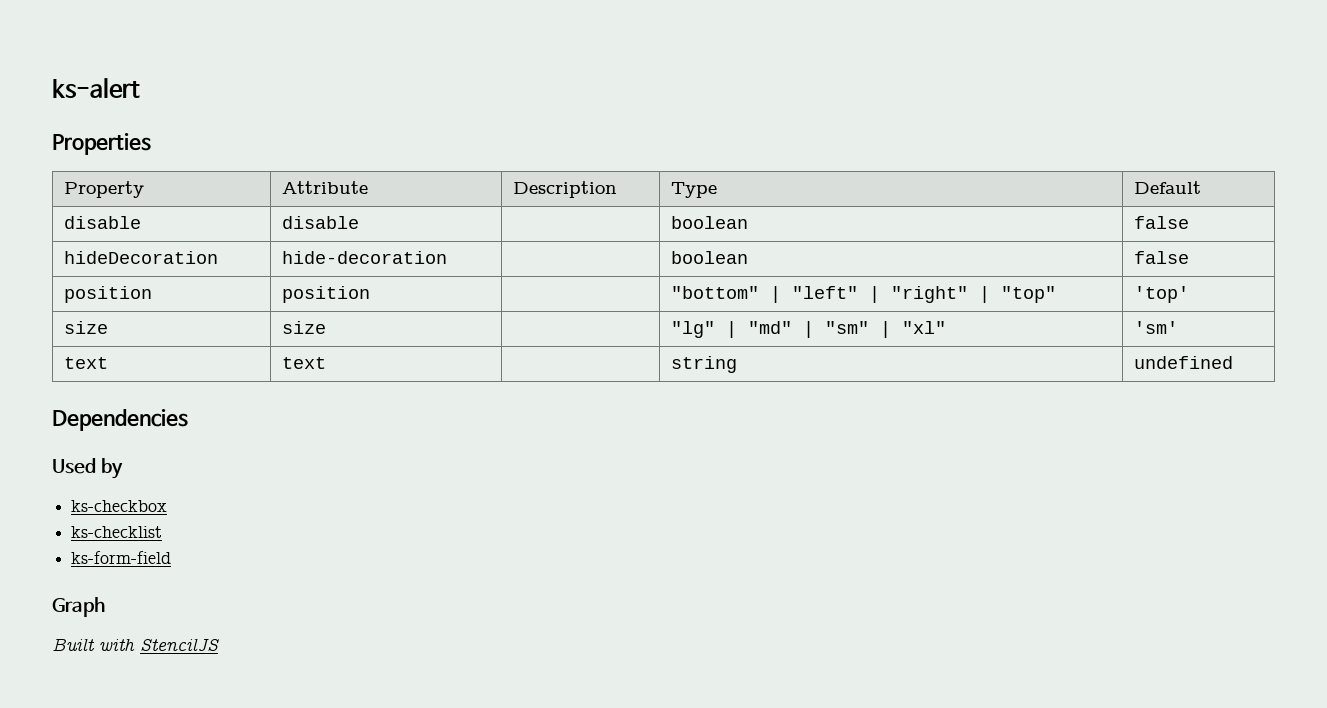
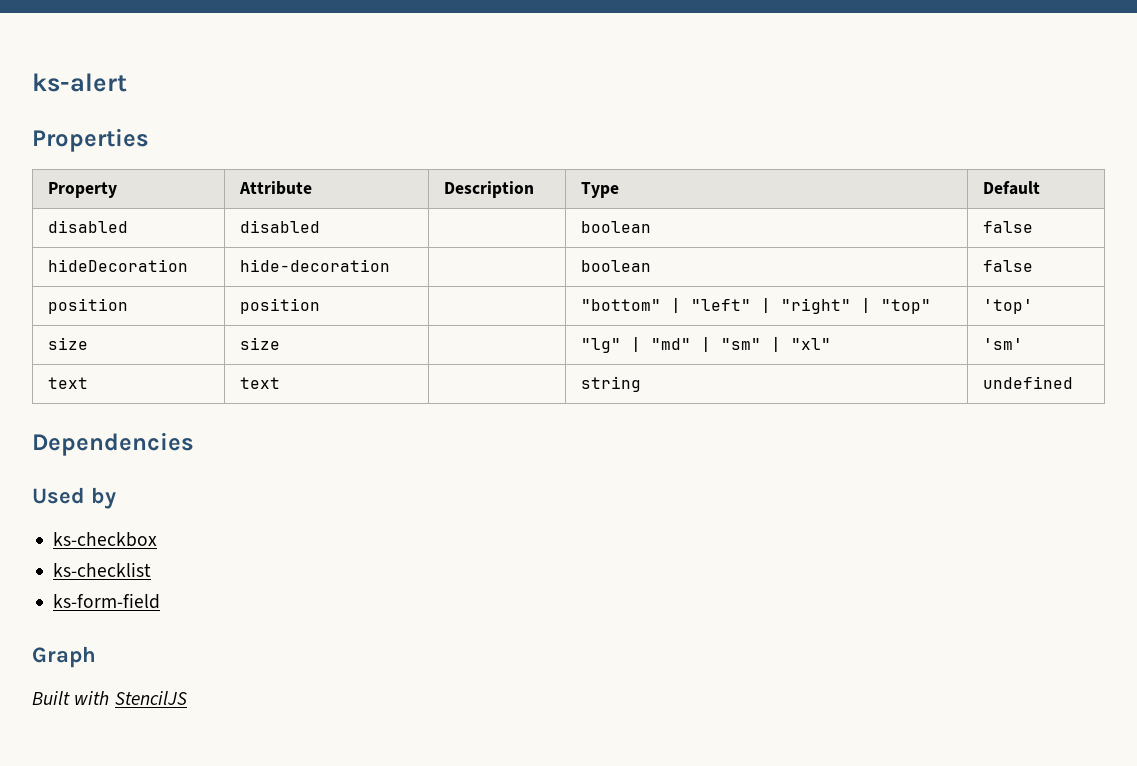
[64,216,142,229] [282,216,360,229] disable | disable -> [47,220,128,233] [239,220,320,233] disabled | disabled

